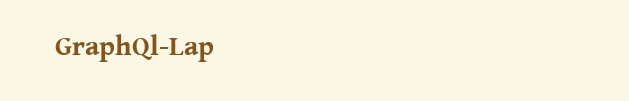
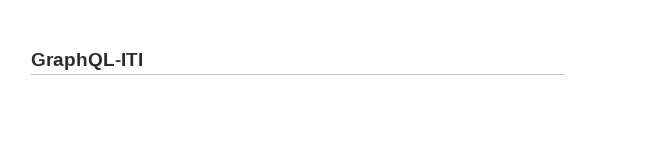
[55,34,214,62] GraphQl-Lap -> [31,53,143,70] GraphQL-ITI

